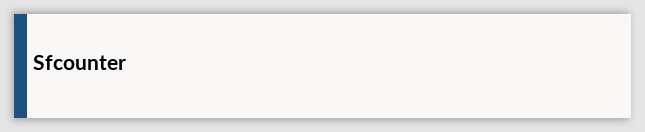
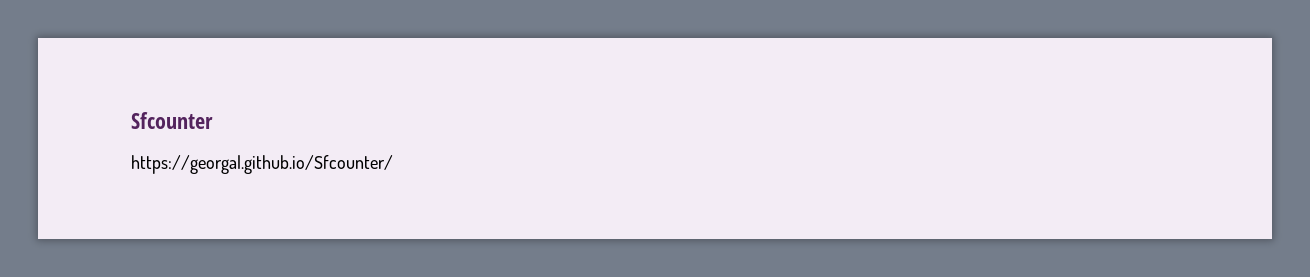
(126, 62) none -> [131,155,393,174] // https://georgal.github.io/Sfcounter/

